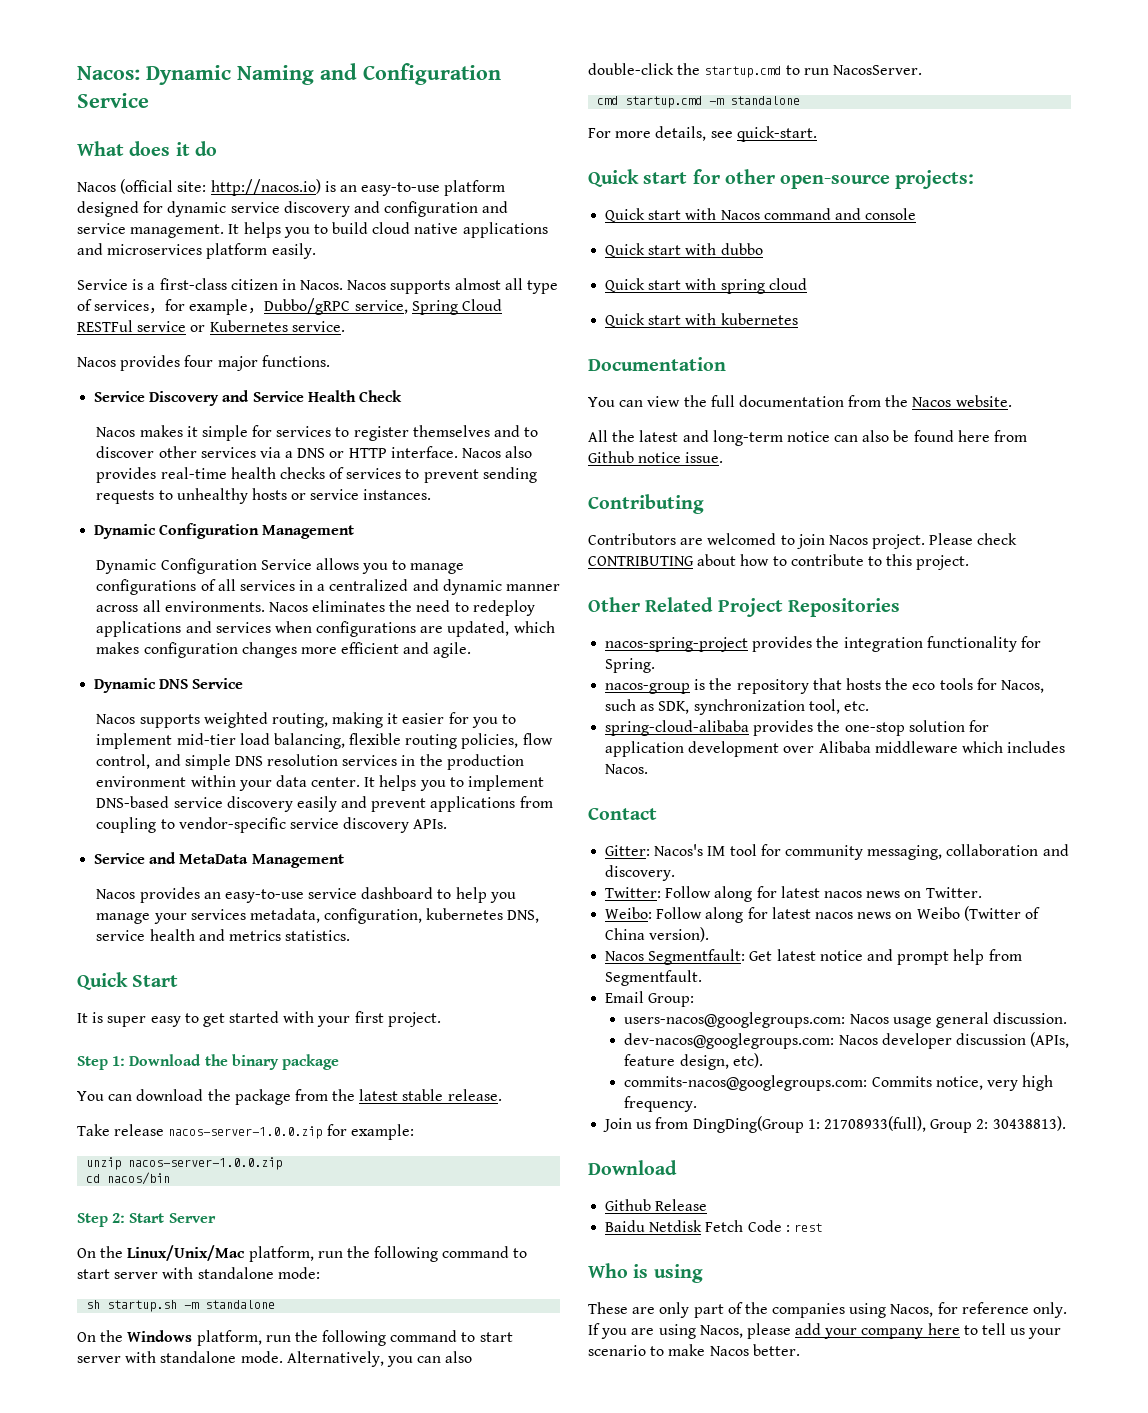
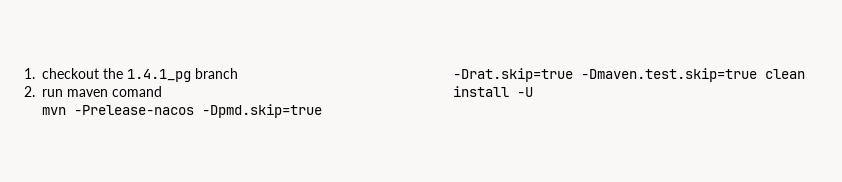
[77,63,501,85] [77,93,149,108] [77,141,217,156] [77,179,506,196] [77,201,509,217] [77,222,548,238] [77,243,316,259] [77,278,559,294] [77,298,502,315] [77,320,345,332] [77,355,330,371] [94,390,402,406] [96,425,539,441] [96,446,533,458] [96,467,537,483] [96,488,432,504] [94,523,355,539] [96,558,465,574] [96,579,560,595] [96,600,535,616] [96,621,555,637] [96,642,472,658] [94,678,244,693] [96,712,516,728] [96,733,553,749] [96,754,524,770] [96,775,544,791] [96,796,553,812] [96,817,448,833] [94,852,344,868] [96,887,516,903] [96,908,540,924] [96,929,351,941] [77,972,179,990] [77,1011,441,1027] [77,1054,339,1070] [77,1089,502,1105] [77,1124,414,1140] [86,1157,283,1170] [86,1172,171,1185] [77,1213,216,1227] [77,1245,528,1262] [77,1267,320,1279] [86,1300,276,1312] [77,1330,513,1346] [77,1351,473,1367] [588,63,922,78] [597,96,801,108] [588,126,817,142] [588,169,975,189] [605,208,917,222] [605,243,763,257] [605,278,807,294] [605,313,798,327] [588,357,726,371] [588,395,1012,407] [588,430,1028,446] [588,451,724,463] [588,494,704,514] [588,533,1018,549] [588,554,970,570] [588,597,900,617] [605,636,1041,652] [605,658,656,673] [605,678,1044,694] [605,699,869,715] [605,720,989,736] [605,741,1066,757] [605,764,649,774] [588,807,657,820] [605,844,1069,860] [605,865,676,881] [605,886,982,902] [605,906,1040,923] [605,927,710,942] [605,949,1022,965] [605,970,703,986] [605,991,695,1007] [624,1012,1068,1028] [624,1032,1070,1049] [624,1053,763,1070] [624,1075,1054,1091] [624,1096,698,1112] [603,1116,1066,1133] [588,1160,677,1175] [605,1199,708,1211] [605,1220,822,1232] [588,1263,703,1283] [588,1302,1068,1318] [588,1323,1062,1339] [588,1344,800,1356] Nacos: Dynamic Naming and Configuration Service // What does it do // Nacos (official site: http://nacos.io) is an easy-to-use platform designed for dynamic service discovery and configuration and service management. It helps you to build cloud native applications and microservices platform easily. // Service is a first-class citizen in Nacos. Nacos supports almost all type of services，for example，Dubbo/gRPC service, Spring Cloud RESTFul service or Kubernetes service. // Nacos provides four major functions. // Service Discovery and Service Health Check // Nacos makes it simple for services to register themselves and to discover other services via a DNS or HTTP interface. Nacos also provides real-time health checks of services to prevent sending requests to unhealthy hosts or service instances. // Dynamic Configuration Management // Dynamic Configuration Service allows you to manage configurations of all services in a centralized and dynamic manner across all environments. Nacos eliminates the need to redeploy applications and services when configurations are updated, which makes configuration changes more efficient and agile. // Dynamic DNS Service // Nacos supports weighted routing, making it easier for you to implement mid-tier load balancing, flexible routing policies, flow control, and simple DNS resolution services in the production environment within your data center. It helps you to implement DNS-based service discovery easily and prevent applications from coupling to vendor-specific service discovery APIs. // Service and MetaData Management // Nacos provides an easy-to-use service dashboard to help you manage your services metadata, configuration, kubernetes DNS, service health and metrics statistics. // Quick Start // It is super easy to get started with your first project. // Step 1: Download the binary package // You can download the package from the latest stable release. // Take release nacos-server-1.0.0.zip for example: // unzip nacos-server-1.0.0.zip // cd nacos/bin // Step 2: Start Server // On the Linux/Unix/Mac platform, run the following command to start server with standalone mode: // sh startup.sh -m standalone // On the Windows platform, run the following command to start server with standalone mode. Alternatively, you can also double-click the startup.cmd to run NacosServer. // cmd startup.cmd -m standalone // For more details, see quick-start. // Quick start for other open-source projects: // Quick start with Nacos command and console // Quick start with dubbo // Quick start with spring cloud // Quick start with kubernetes // Documentation // You can view the full documentation from the Nacos website. // All the latest and long-term notice can also be found here from Github notice issue. // Contributing // Contributors are welcomed to join Nacos project. Please check CONTRIBUTING about how to contribute to this project. // Other Related Project Repositories // nacos-spring-project provides the integration functionality for Spring. // nacos-group is the repository that hosts the eco tools for Nacos, such as SDK, synchronization tool, etc. // spring-cloud-alibaba provides the one-stop solution for application development over Alibaba middleware which includes Nacos. // Contact // Gitter: Nacos's IM tool for community messaging, collaboration and discovery. // Twitter: Follow along for latest nacos news on Twitter. // Weibo: Follow along for latest nacos news on Weibo (Twitter of China version). // Nacos Segmentfault: Get latest notice and prompt help from Segmentfault. // Email Group: // users-nacos@googlegroups.com: Nacos usage general discussion. // dev-nacos@googlegroups.com: Nacos developer discussion (APIs, feature design, etc). // commits-nacos@googlegroups.com: Commits notice, very high frequency. // Join us from DingDing(Group 1: 21708933(full), Group 2: 30438813). // Download // Github Release // Baidu Netdisk Fetch Code : rest // Who is using // These are only part of the companies using Nacos, for reference only. If you are using Nacos, please add your company here to tell us your scenario to make Nacos better. -> [24,68,238,82] [24,86,162,97] [41,104,322,118] [452,68,805,82] [452,86,533,97] 1. checkout the 1.4.1_pg branch // 2. run maven comand // mvn -Prelease-nacos -Dpmd.skip=true -Drat.skip=true -Dmaven.test.skip=true clean install -U

